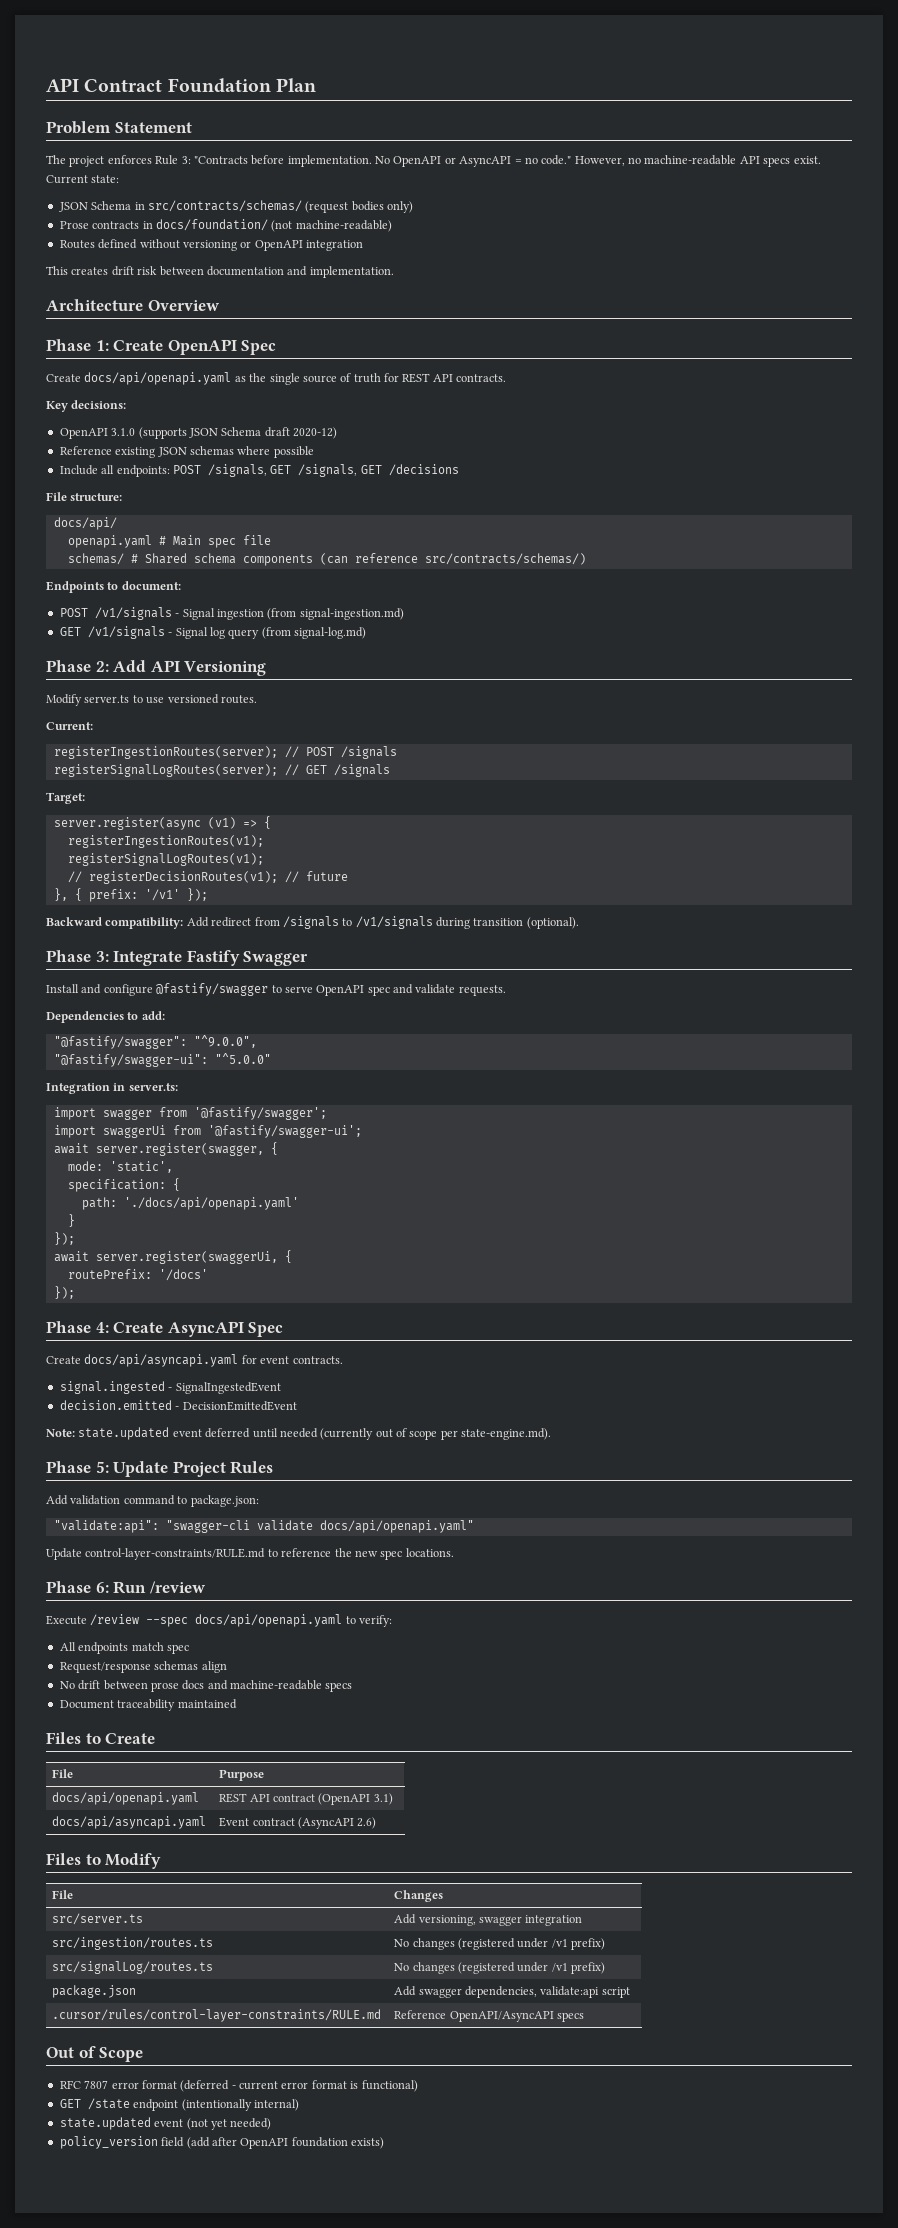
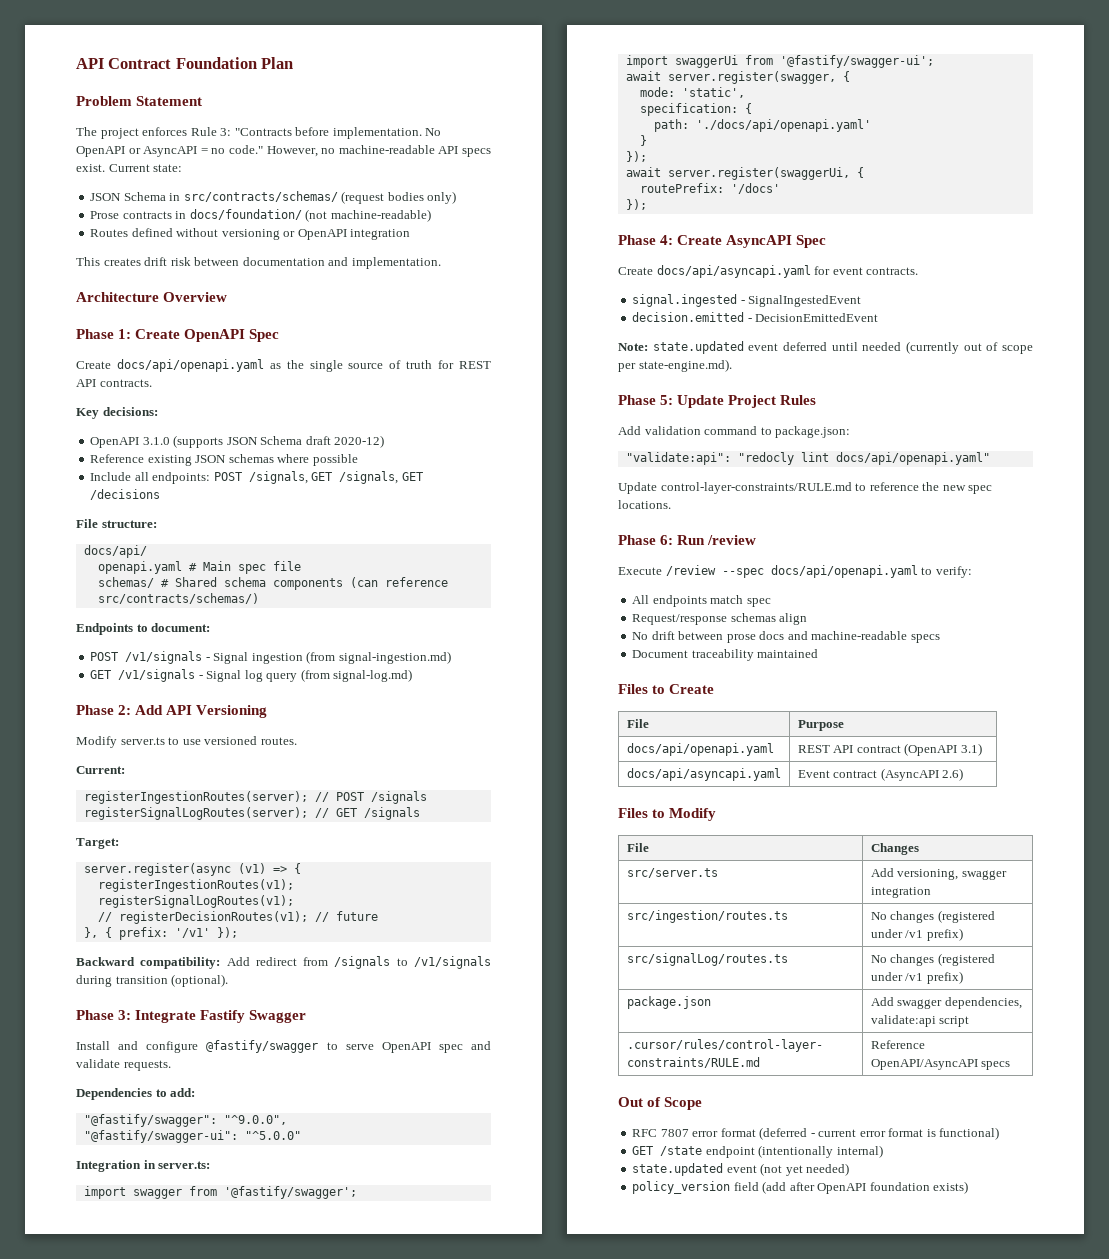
[165,1520,313,1533] "swagger-cli validate -> [737,452,829,465] "redocly lint

